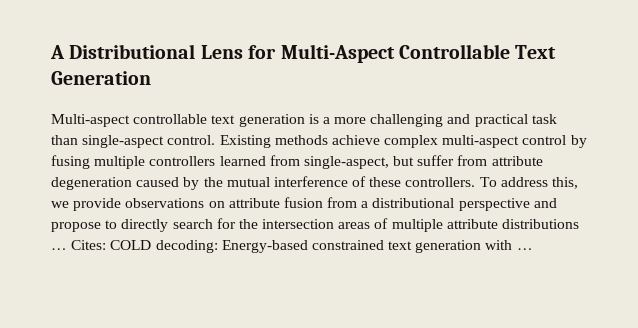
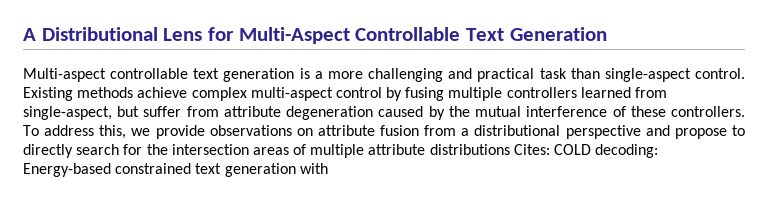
[51,248,67,250] … -> (510, 149) none
[516,248,533,250] … -> (328, 168) none

